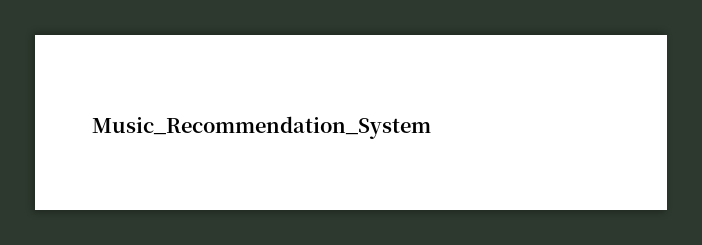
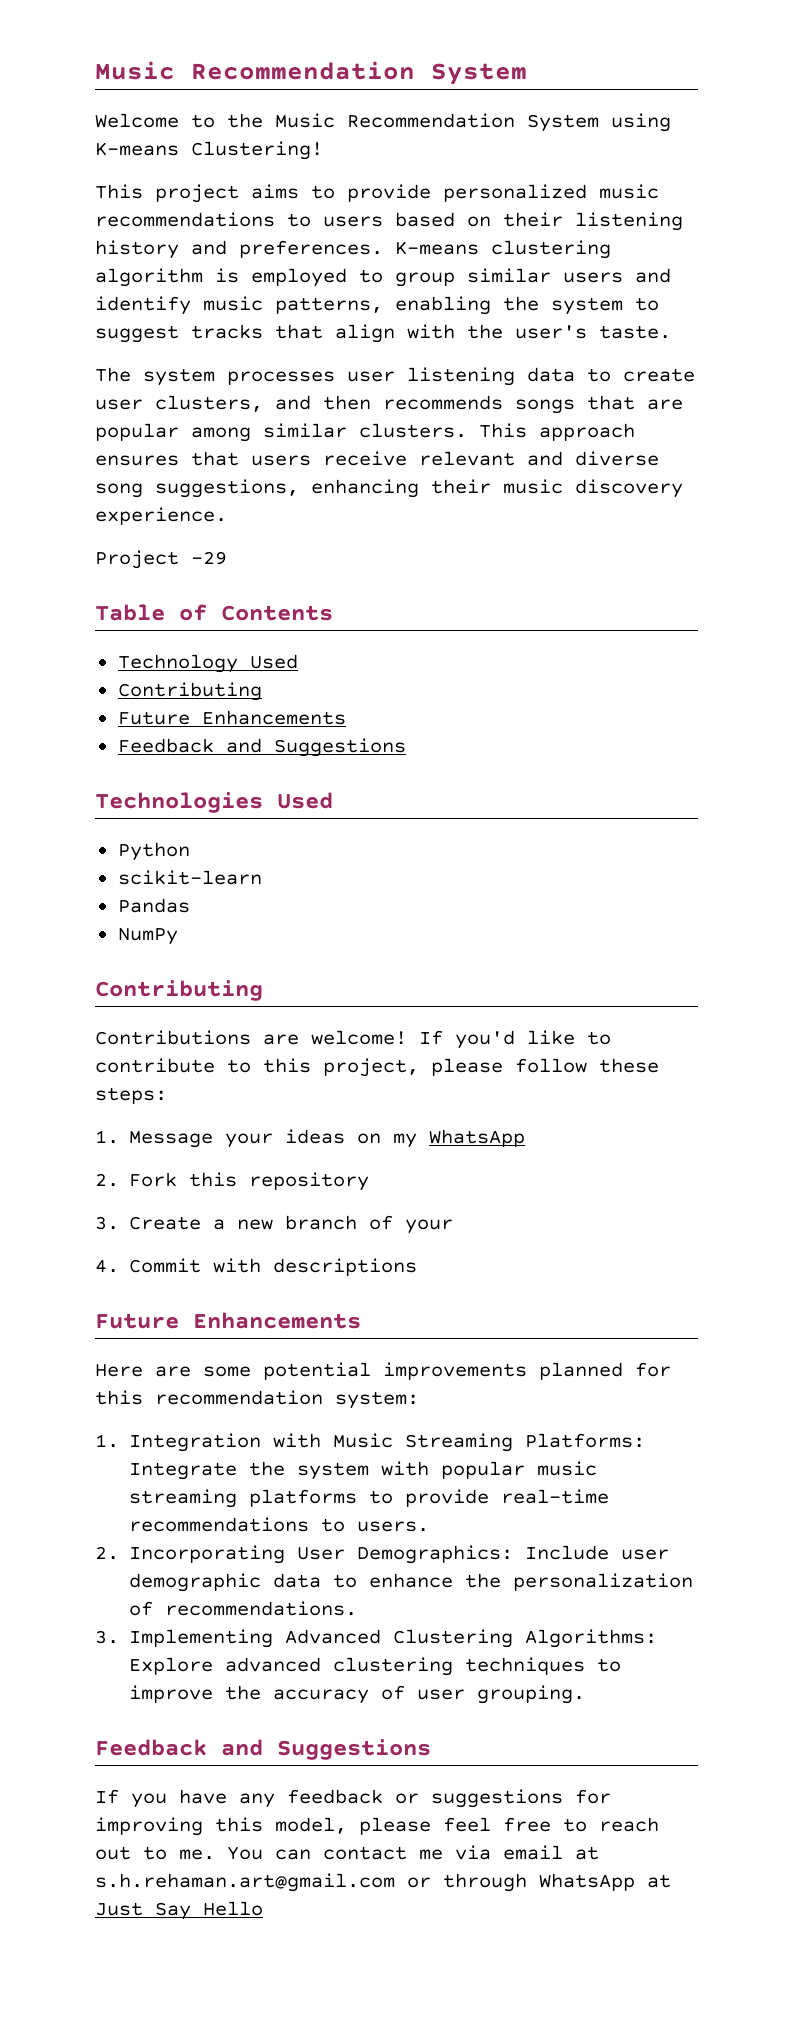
[92,116,431,139] Music_Recommendation_System -> [95,61,527,85] [95,113,671,132] [95,141,323,160] [95,184,659,203] [95,212,683,231] [95,240,611,259] [95,268,671,287] [95,296,659,315] [95,324,671,343] [95,367,695,386] [95,395,683,414] [95,423,635,442] [95,451,659,466] [95,479,683,498] [95,507,227,525] [95,550,227,569] [95,604,333,621] [117,654,298,673] [117,682,262,701] [117,710,346,725] [117,738,406,757] [95,792,333,813] [117,842,190,861] [117,870,262,885] [117,898,190,913] [117,928,178,945] [95,980,263,1001] [95,1030,611,1049] [95,1058,659,1077] [95,1087,167,1104] [95,1129,526,1148] [95,1172,370,1191] [95,1215,454,1234] [95,1258,418,1276] [95,1312,361,1329] [95,1362,671,1380] [95,1390,419,1409] [95,1433,646,1452] [129,1461,598,1480] [129,1489,610,1508] [129,1517,430,1532] [95,1545,670,1564] [129,1573,694,1592] [129,1601,358,1616] [95,1629,658,1648] [129,1657,622,1676] [129,1685,586,1704] [95,1739,431,1760] [95,1789,611,1808] [95,1817,659,1836] [95,1845,599,1860] [95,1873,671,1892] [95,1901,263,1920] Music Recommendation System // Welcome to the Music Recommendation System using K-means Clustering! // This project aims to provide personalized music recommendations to users based on their listening history and preferences. K-means clustering algorithm is employed to group similar users and identify music patterns, enabling the system to suggest tracks that align with the user's taste. // The system processes user listening data to create user clusters, and then recommends songs that are popular among similar clusters. This approach ensures that users receive relevant and diverse song suggestions, enhancing their music discovery experience. // Project -29 // Table of Contents // Technology Used // Contributing // Future Enhancements // Feedback and Suggestions // Technologies Used // Python // scikit-learn // Pandas // NumPy // Contributing // Contributions are welcome! If you'd like to contribute to this project, please follow these steps: // 1. Message your ideas on my WhatsApp // 2. Fork this repository // 3. Create a new branch of your // 4. Commit with descriptions // Future Enhancements // Here are some potential improvements planned for this recommendation system: // 1. Integration with Music Streaming Platforms: Integrate the system with popular music streaming platforms to provide real-time recommendations to users. // 2. Incorporating User Demographics: Include user demographic data to enhance the personalization of recommendations. // 3. Implementing Advanced Clustering Algorithms: Explore advanced clustering techniques to improve the accuracy of user grouping. // Feedback and Suggestions // If you have any feedback or suggestions for improving this model, please feel free to reach out to me. You can contact me via email at s.h.rehaman.art@gmail.com or through WhatsApp at Just Say Hello

